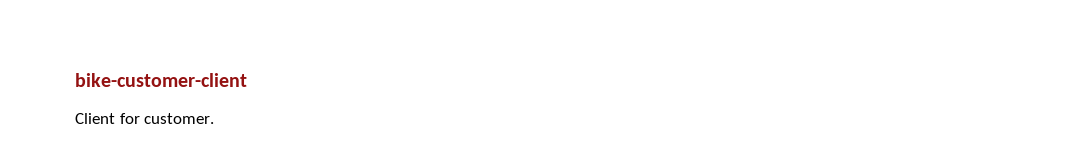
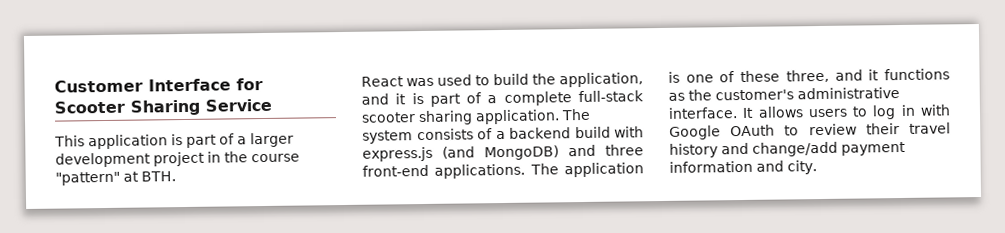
[75,73,247,87] [75,113,215,124] bike-customer-client // Client for customer. -> [54,78,263,93] [54,98,272,116] [54,132,294,150] [55,151,300,168] [55,171,176,186] [361,72,643,88] [361,90,644,107] [361,108,591,126] [362,126,644,144] [362,144,644,162] [362,162,644,179] [668,68,950,83] [668,87,900,101] [668,104,951,120] [669,122,951,140] [669,141,906,158] [669,160,817,175] Customer Interface for Scooter Sharing Service // This application is part of a larger development project in the course "pattern" at BTH. // React was used to build the application, and it is part of a complete full-stack scooter sharing application. The system consists of a backend build with express.js (and MongoDB) and three front-end applications. The application is one of these three, and it functions as the customer's administrative interface. It allows users to log in with Google OAuth to review their travel history and change/add payment information and city.

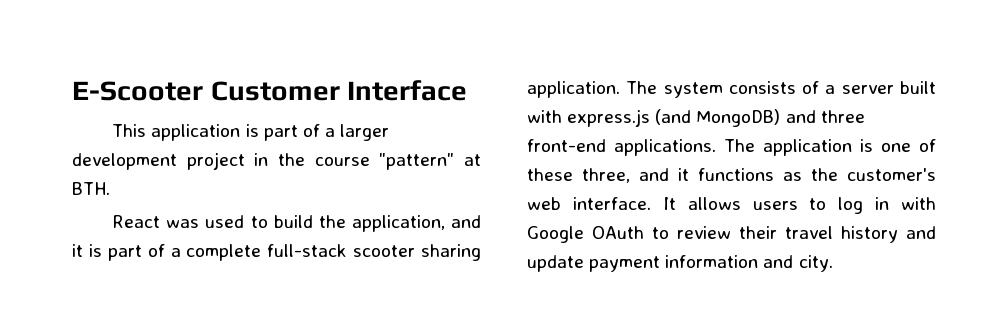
(54, 86) none -> [72,81,203,101] E-Scooter
[236,78,263,91] [54,98,272,116] for Scooter Sharing Service -> (468, 90) none
[509,126,611,139] backend build -> [841,81,936,94] server built
[797,87,900,100] administrative -> [527,197,561,210] web
[752,141,838,157] change/add -> [527,255,584,272] update

